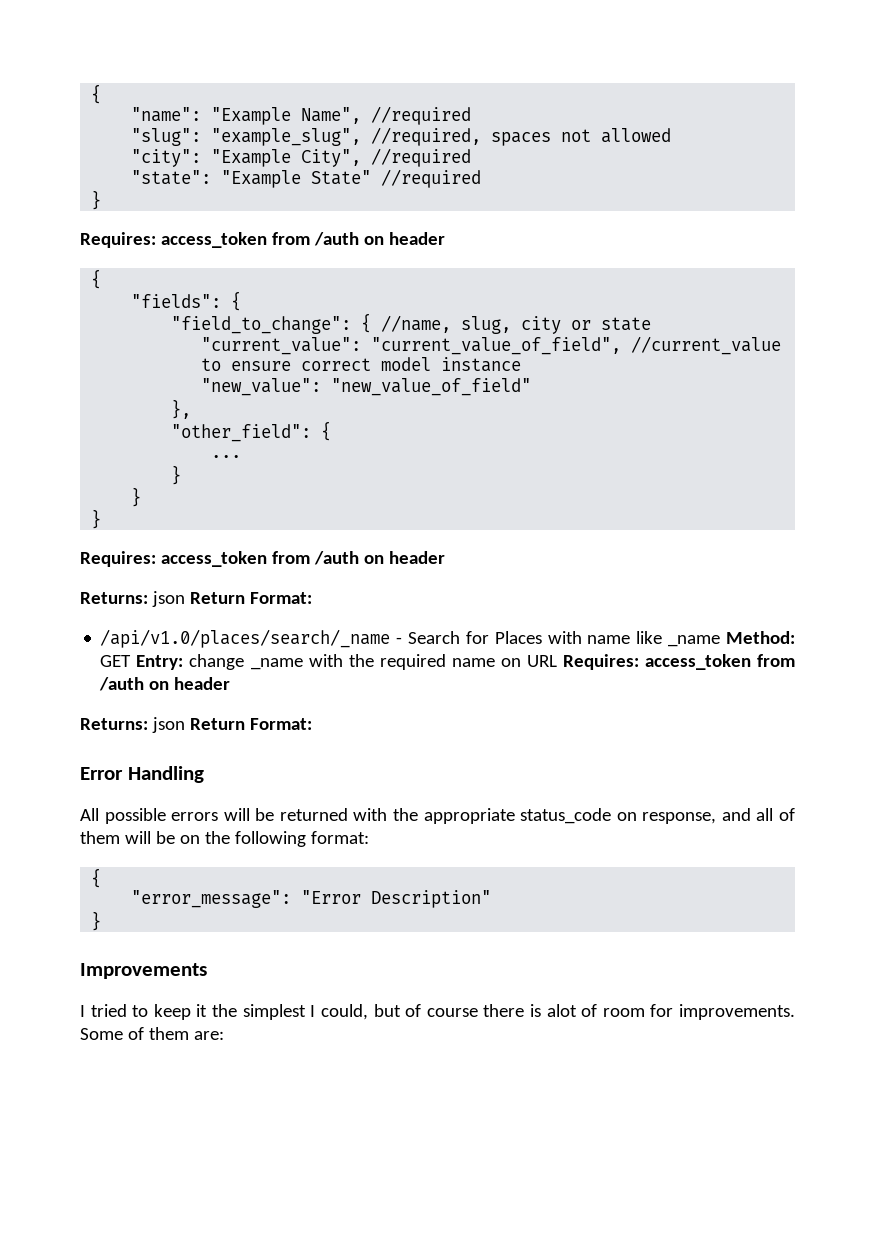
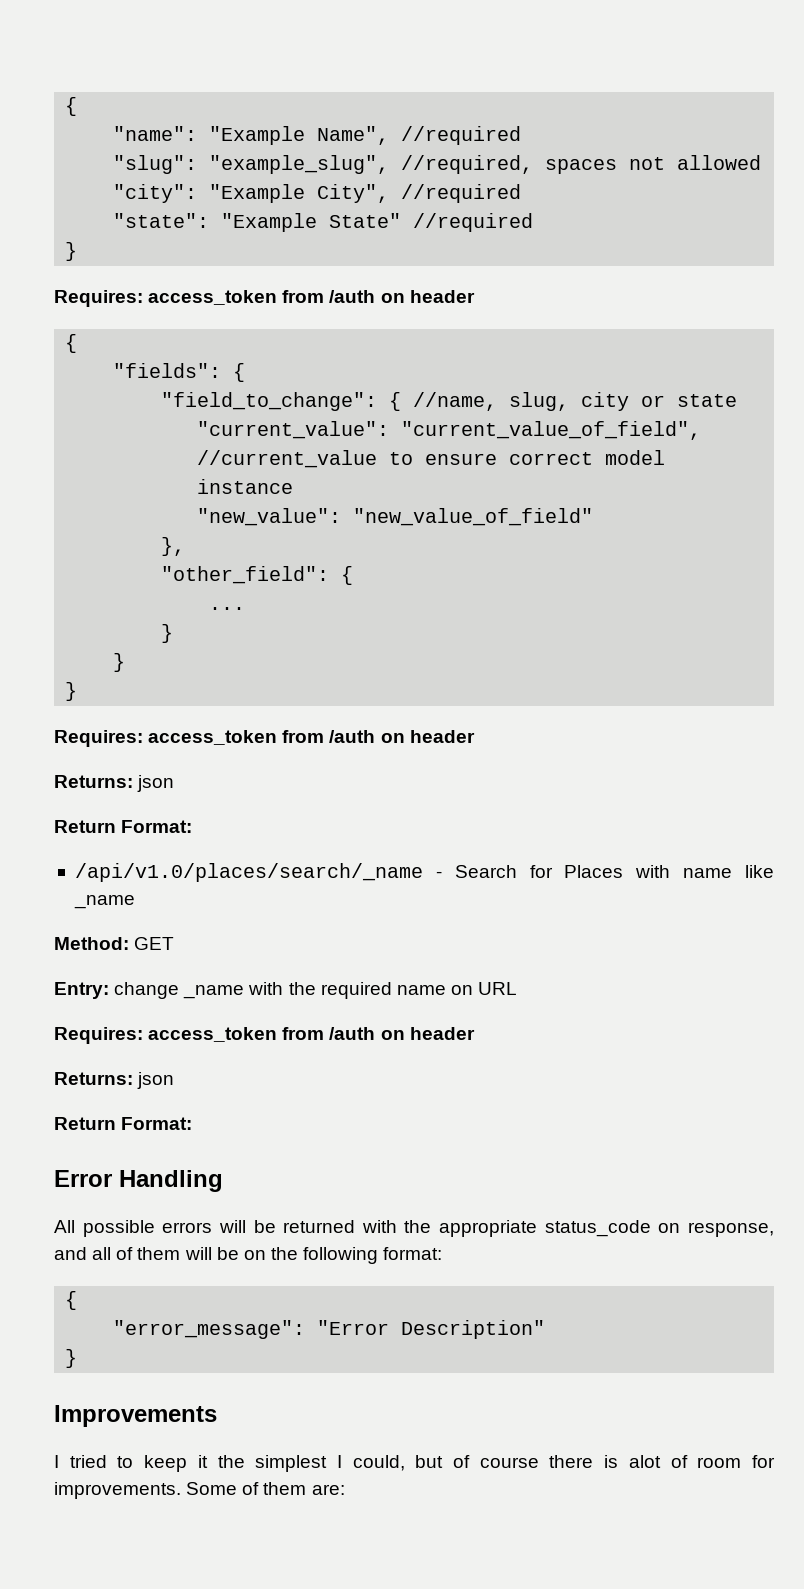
(185, 599) none -> (175, 783) //
(721, 641) none -> (135, 902) //
(132, 661) none -> (175, 943) //
[562,654,795,670] [99,677,231,691] [80,717,185,733] Requires: access_token from /auth on header // Returns: json -> [54,1027,475,1044] [54,1072,175,1089] // Requires: access_token from /auth on header // Returns: json //

